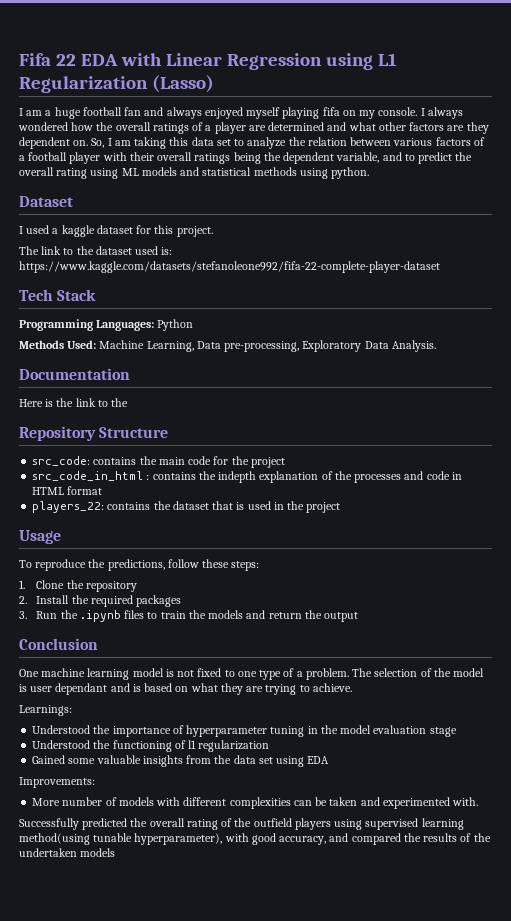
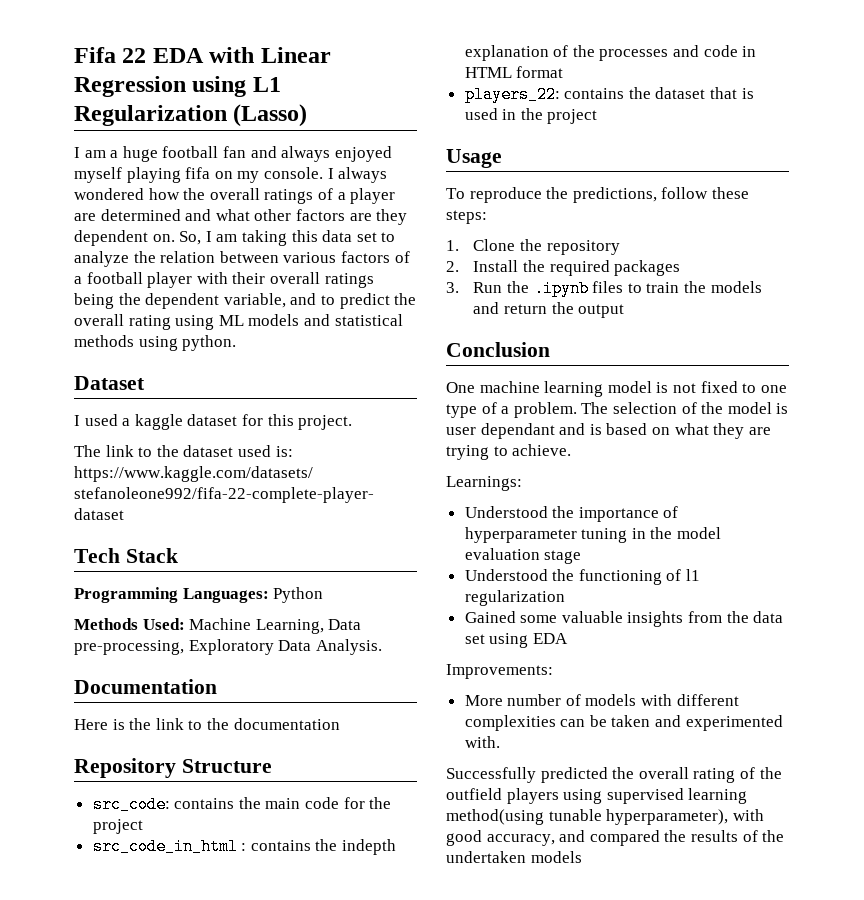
(129, 402) none -> [233,718,340,730] documentation

